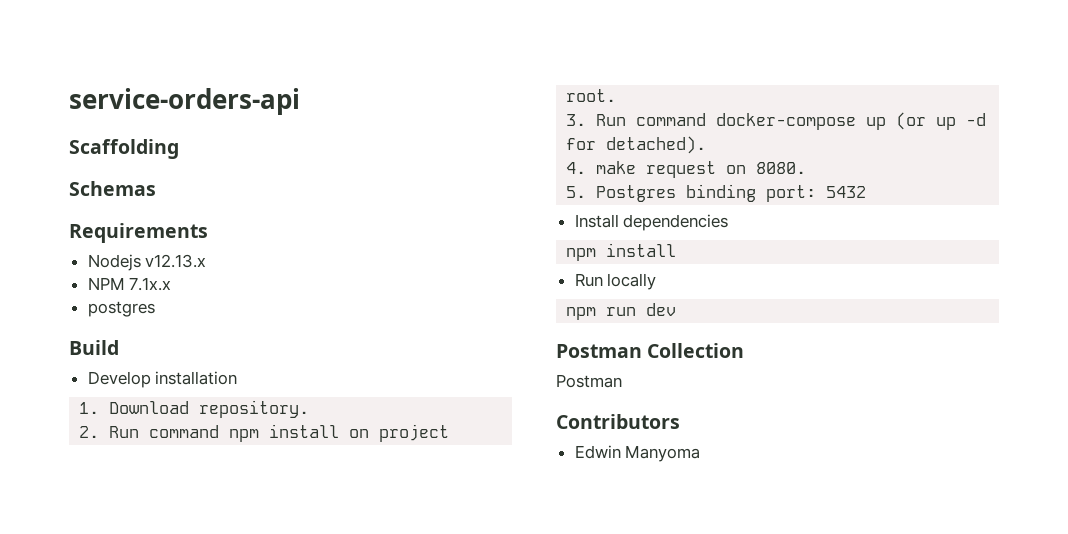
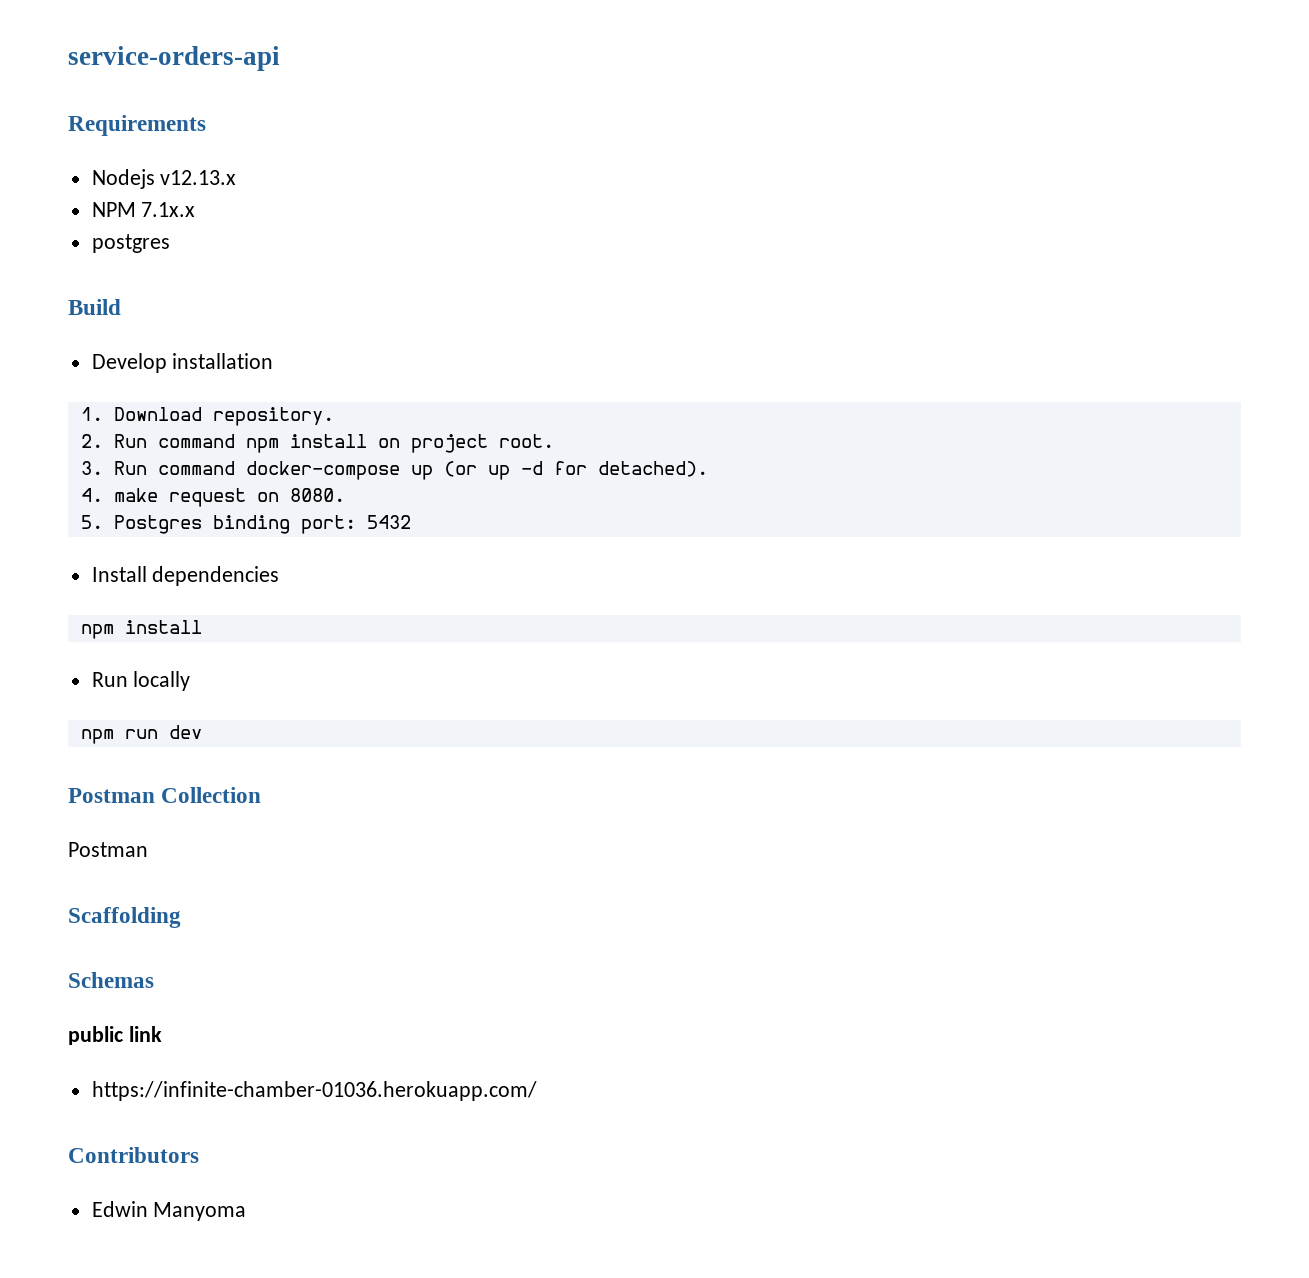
[69,139,179,159] [69,181,156,196] // Scaffolding // Schemas -> (280, 58) none
(622, 381) none -> [68,907,181,928] [68,972,154,988] [68,1026,162,1045] [91,1081,537,1101] // Scaffolding // Schemas // public link // https://infinite-chamber-01036.herokuapp.com/

